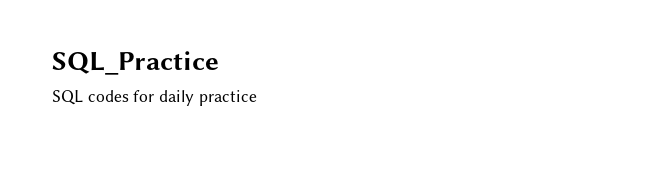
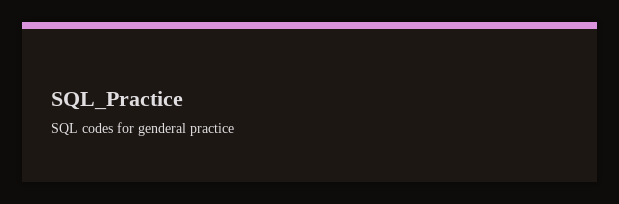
[159,90,195,106] daily -> [138,123,186,136] genderal

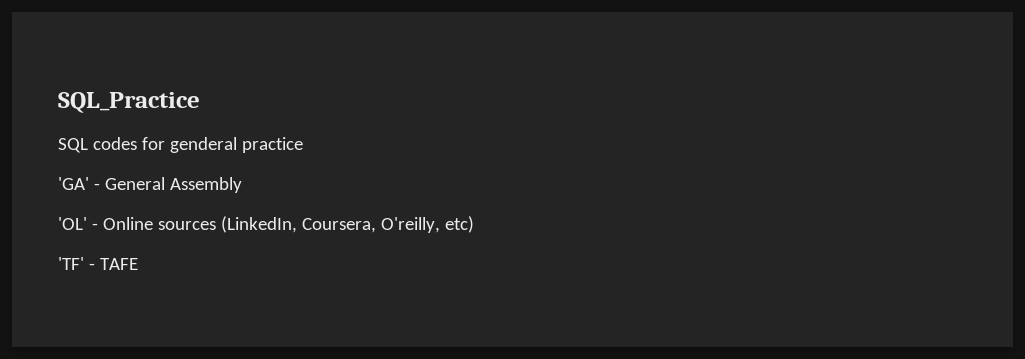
(234, 129) none -> [58,177,242,193] [58,216,474,233] [58,257,138,270] // 'GA' - General Assembly // 'OL' - Online sources (LinkedIn, Coursera, O'reilly, etc) // 'TF' - TAFE

